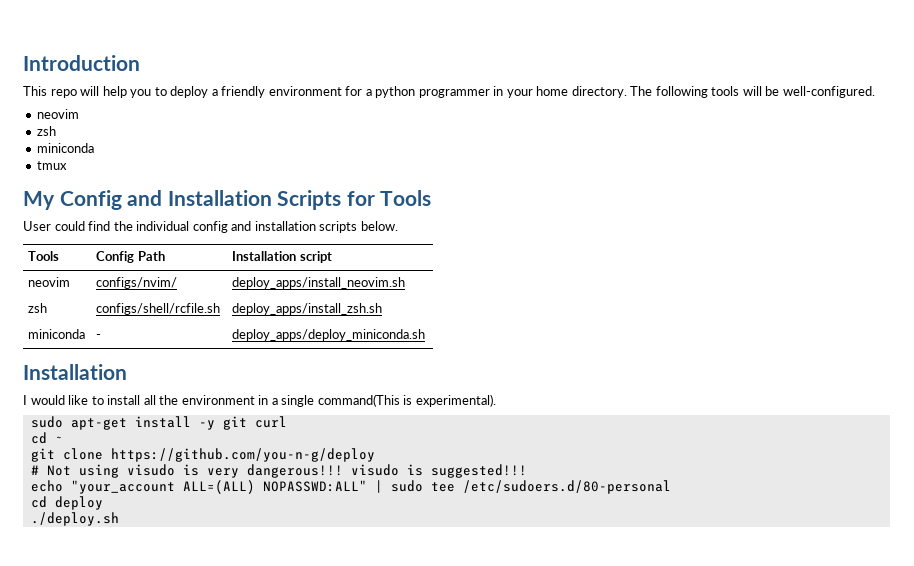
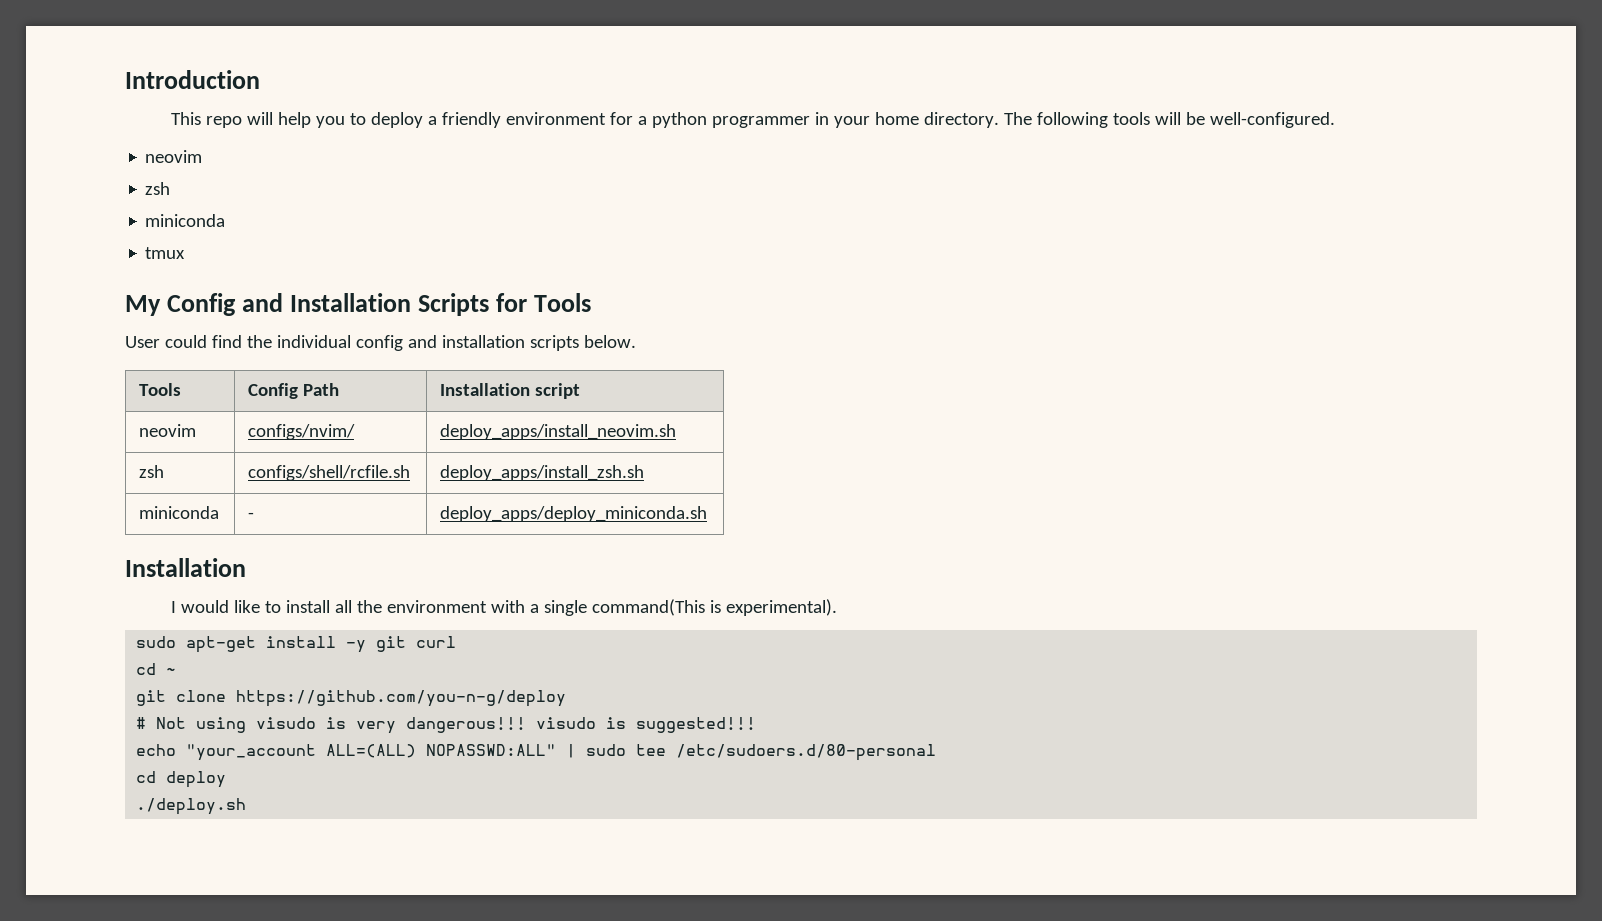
[258,395,269,405] in -> [490,600,525,613] with

